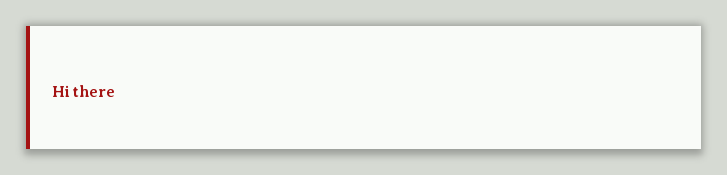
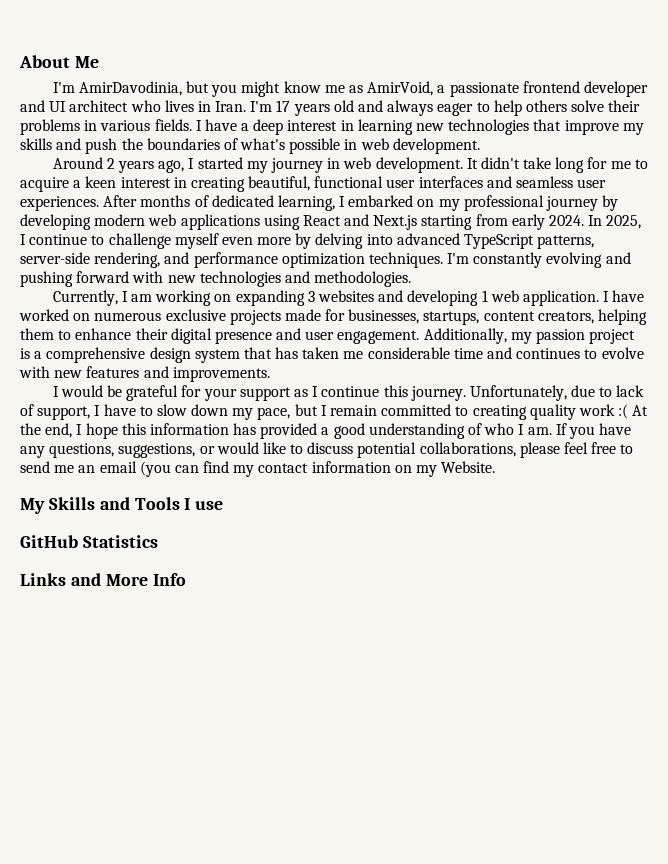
[52,85,116,97] Hi there -> [19,55,99,68] [52,81,648,97] [20,100,641,116] [20,119,644,135] [20,138,480,154] [52,157,648,173] [20,176,607,192] [20,195,619,211] [20,214,642,230] [20,233,595,249] [20,252,631,268] [20,271,412,287] [52,290,645,306] [19,309,648,325] [20,328,636,344] [20,347,644,363] [19,366,270,382] [52,385,645,401] [20,404,649,420] [20,423,632,439] [20,442,634,458] [20,461,496,477] [20,497,224,514] [20,535,158,548] [20,573,186,586] About Me // I'm AmirDavodinia, but you might know me as AmirVoid, a passionate frontend developer and UI architect who lives in Iran. I'm 17 years old and always eager to help others solve their problems in various fields. I have a deep interest in learning new technologies that improve my skills and push the boundaries of what's possible in web development. // Around 2 years ago, I started my journey in web development. It didn't take long for me to acquire a keen interest in creating beautiful, functional user interfaces and seamless user experiences. After months of dedicated learning, I embarked on my professional journey by developing modern web applications using React and Next.js starting from early 2024. In 2025, I continue to challenge myself even more by delving into advanced TypeScript patterns, server-side rendering, and performance optimization techniques. I'm constantly evolving and pushing forward with new technologies and methodologies. // Currently, I am working on expanding 3 websites and developing 1 web application. I have worked on numerous exclusive projects made for businesses, startups, content creators, helping them to enhance their digital presence and user engagement. Additionally, my passion project is a comprehensive design system that has taken me considerable time and continues to evolve with new features and improvements. // I would be grateful for your support as I continue this journey. Unfortunately, due to lack of support, I have to slow down my pace, but I remain committed to creating quality work :( At the end, I hope this information has provided a good understanding of who I am. If you have any questions, suggestions, or would like to discuss potential collaborations, please feel free to send me an email (you can find my contact information on my Website. // My Skills and Tools I use // GitHub Statistics // Links and More Info

